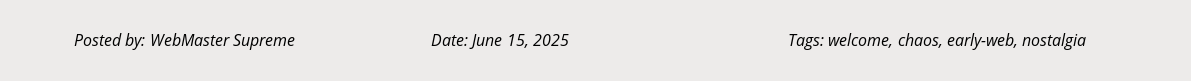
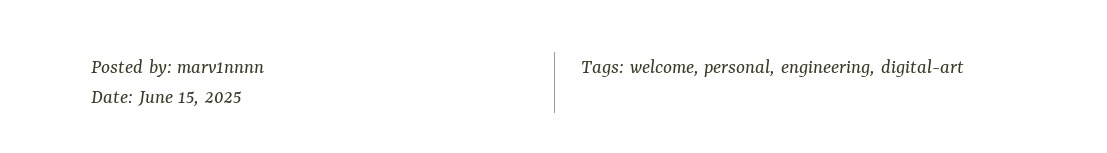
[149,33,295,50] WebMaster Supreme -> [177,62,265,73] marv1nnnn
[897,33,1087,50] chaos, early-web, nostalgia -> [704,59,964,77] personal, engineering, digital-art

